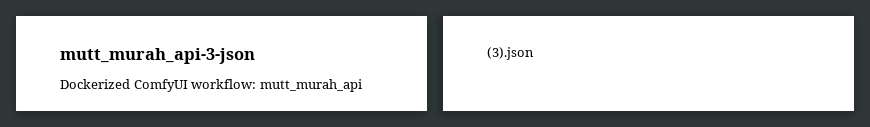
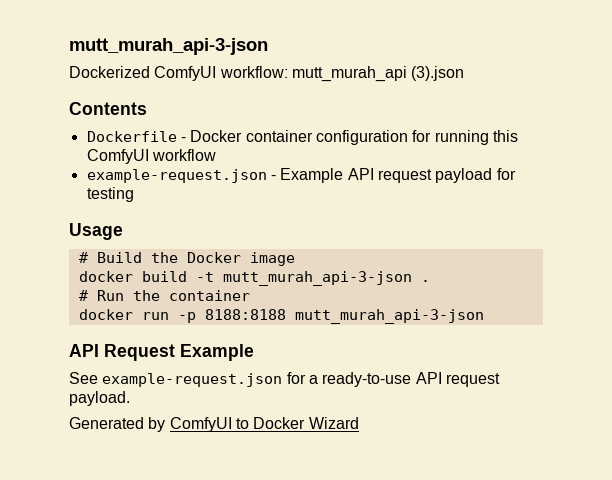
(534, 53) none -> [69,102,147,115] [86,130,518,145] [86,149,216,164] [86,168,516,183] [86,187,134,202] [69,223,123,240] [78,252,295,266] [78,271,430,286] [78,290,250,301] [78,309,484,324] [69,344,254,361] [69,372,500,387] [69,391,130,406] [69,417,359,432] // Contents // Dockerfile - Docker container configuration for running this ComfyUI workflow // example-request.json - Example API request payload for testing // Usage // # Build the Docker image // docker build -t mutt_murah_api-3-json . // # Run the container // docker run -p 8188:8188 mutt_murah_api-3-json // API Request Example // See example-request.json for a ready-to-use API request payload. // Generated by ComfyUI to Docker Wizard

